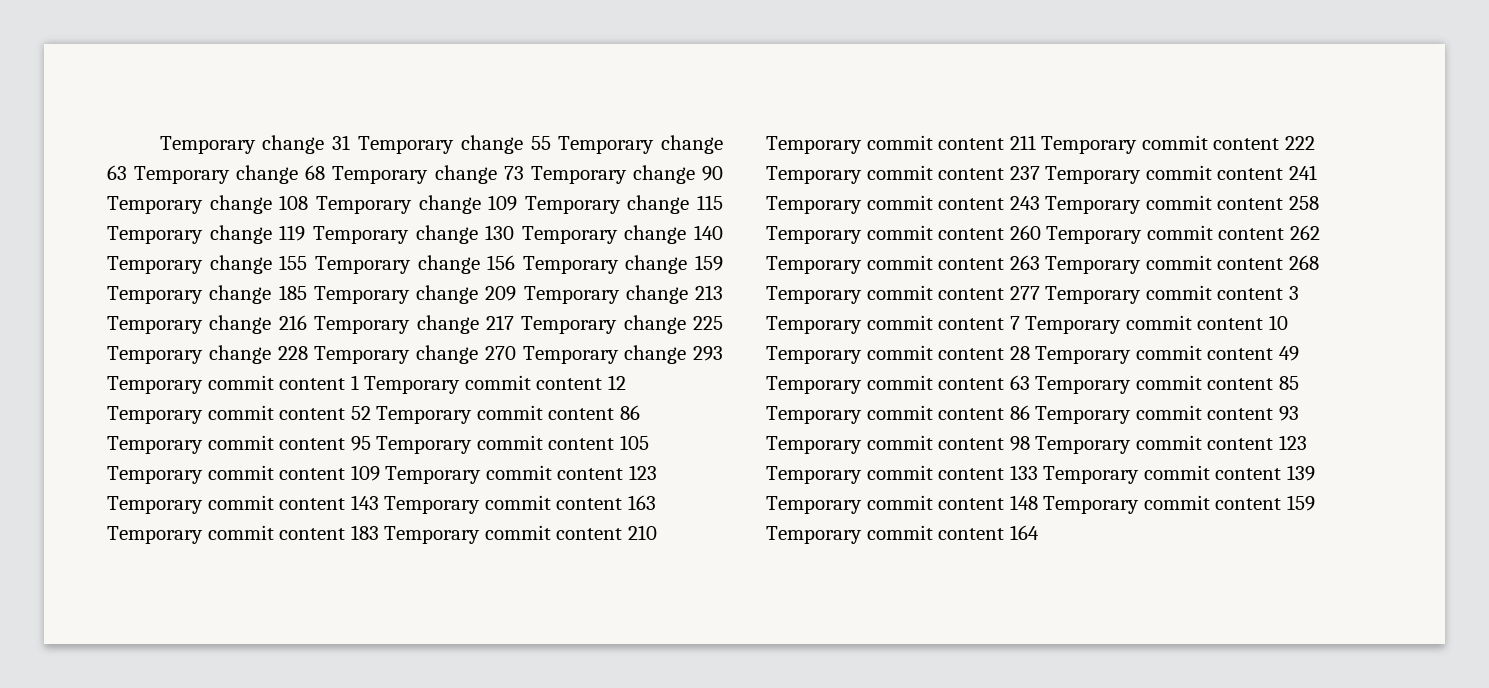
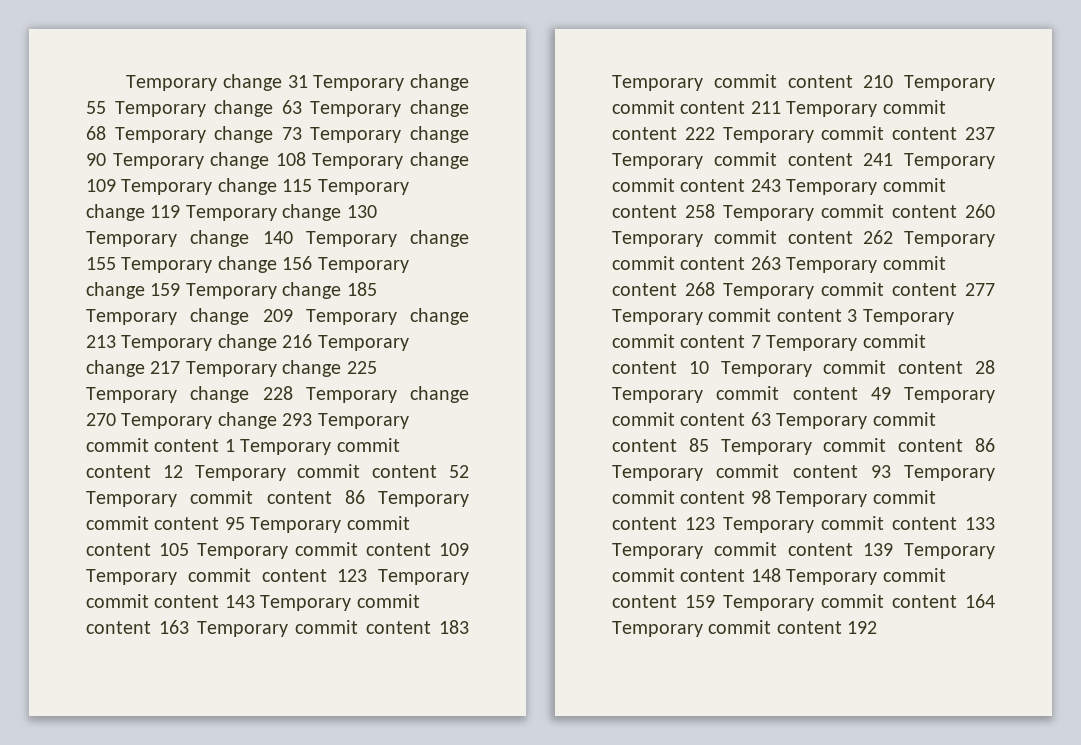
(1039, 532) none -> [612,620,878,637] Temporary commit content 192

